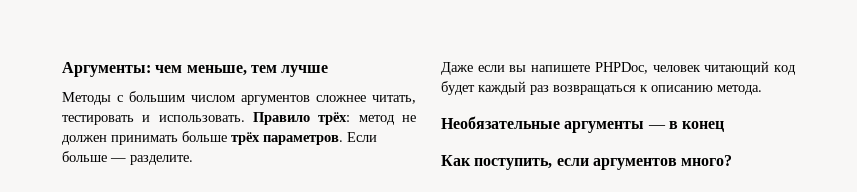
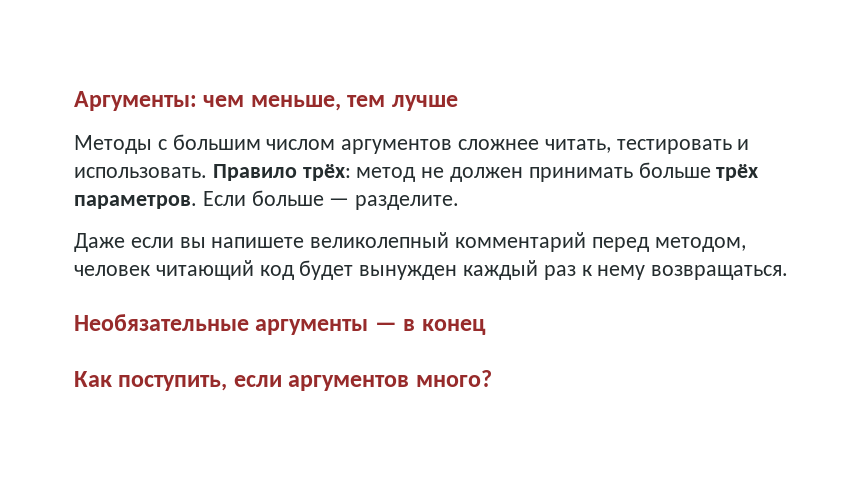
[594,62,648,74] PHPDoc, -> [310,232,746,252] великолепный комментарий перед методом,
(475, 88) none -> [359,265,458,280] вынужден
[553,85,762,95] возвращаться к описанию метода. -> [581,265,789,280] к нему возвращаться.

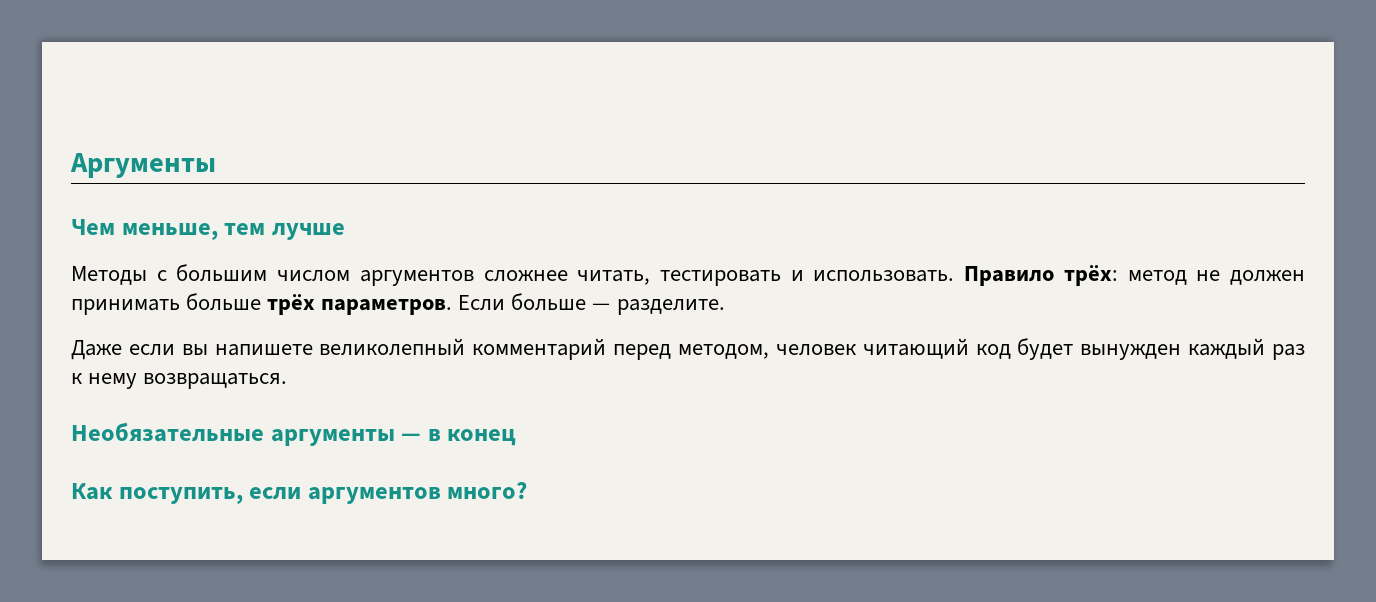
[74,91,245,111] Аргументы: чем -> [70,153,216,178] [71,219,115,235] Аргументы // Чем

